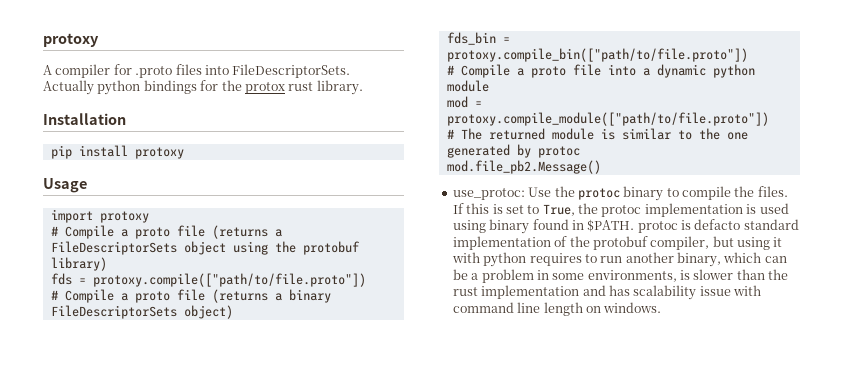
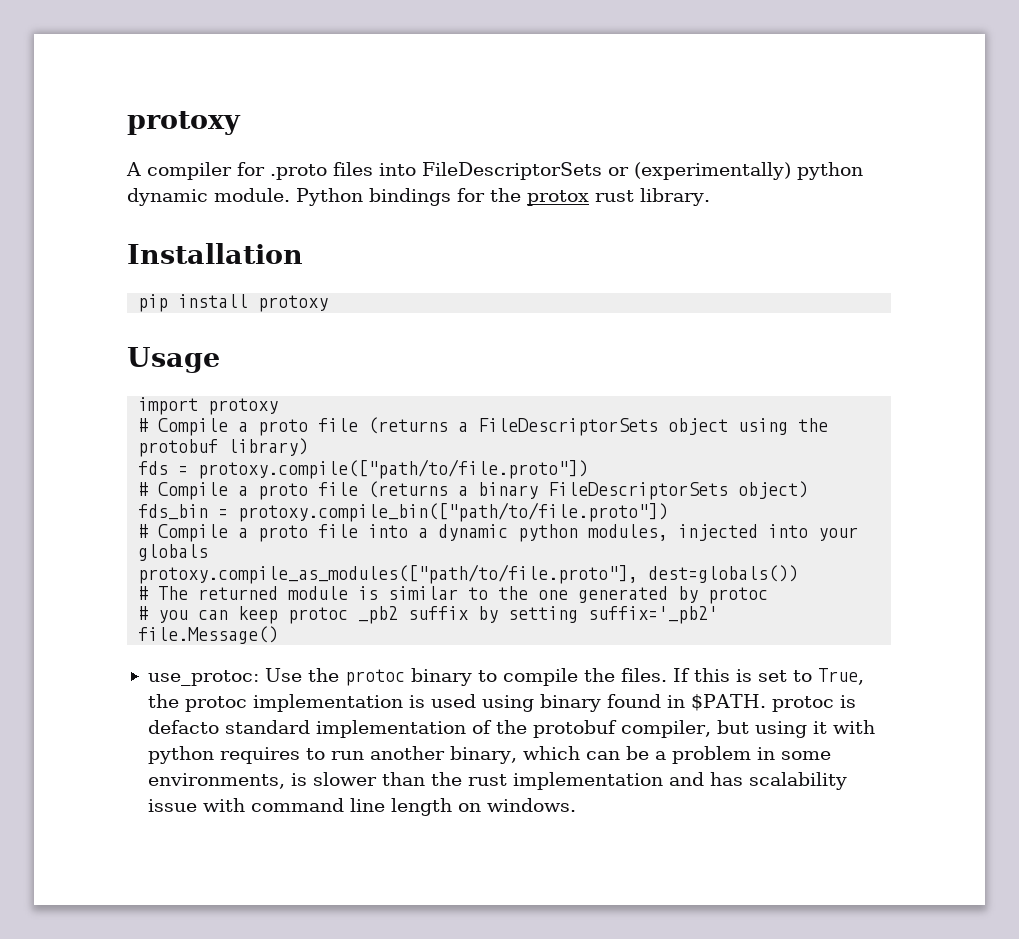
[232,64,351,78] [43,80,141,95] FileDescriptorSets. Actually python -> [422,162,863,180] [127,188,363,206] FileDescriptorSets or (experimentally) python dynamic module. Python
[446,80,489,92] [446,96,482,108] [446,112,769,126] module // mod = protoxy.compile_module(["path/to/file.proto"]) -> [588,524,859,541] [138,544,209,561] [138,564,799,584] modules, injected into your globals // protoxy.compile_as_modules(["path/to/file.proto"], dest=globals())
[446,160,601,174] mod.file_pb2.Message() -> [138,606,719,624] [138,626,279,644] # you can keep protoc _pb2 suffix by setting suffix='_pb2' // file.Message()

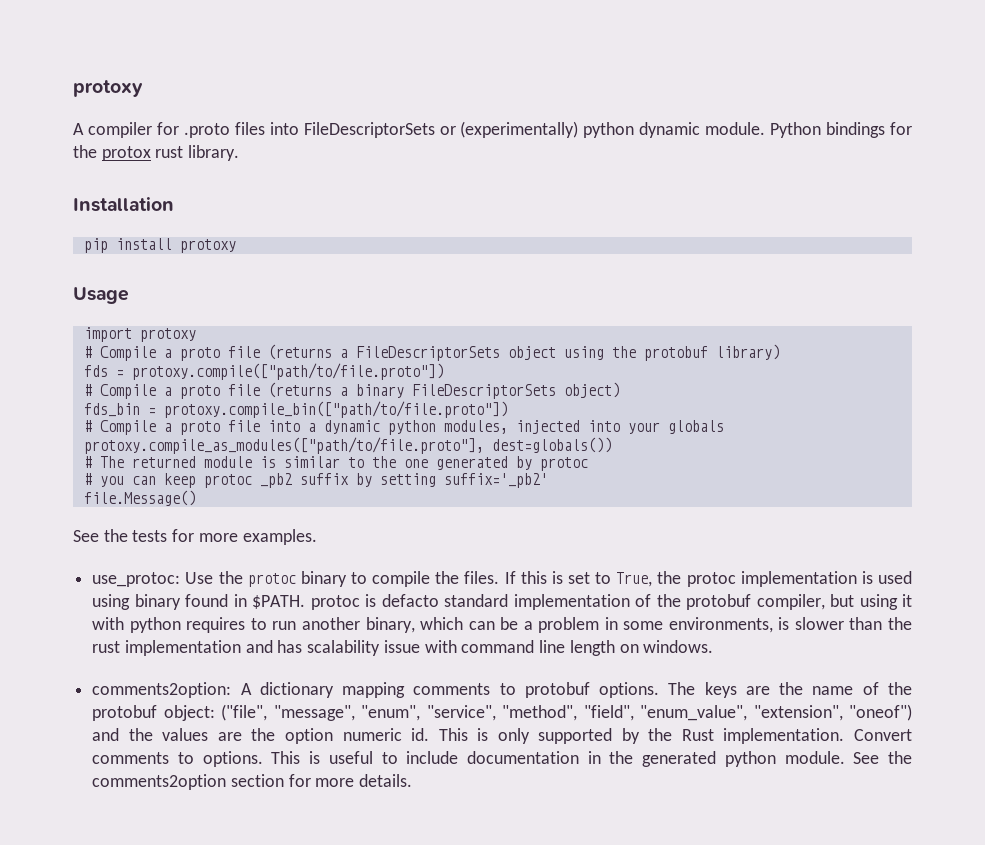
(279, 635) none -> [73,529,317,545] // See the tests for more examples.
(576, 805) none -> [92,682,912,698] [92,704,913,721] [92,728,912,744] [92,751,913,767] [92,774,413,790] // comments2option: A dictionary mapping comments to protobuf options. The keys are the name of the protobuf object: ("file", "message", "enum", "service", "method", "field", "enum_value", "extension", "oneof") and the values are the option numeric id. This is only supported by the Rust implementation. Convert comments to options. This is useful to include documentation in the generated python module. See the comments2option section for more details.

